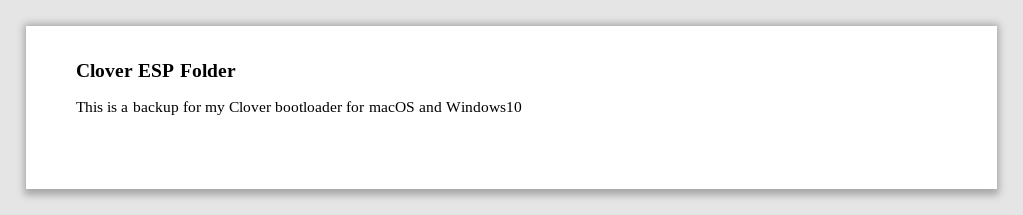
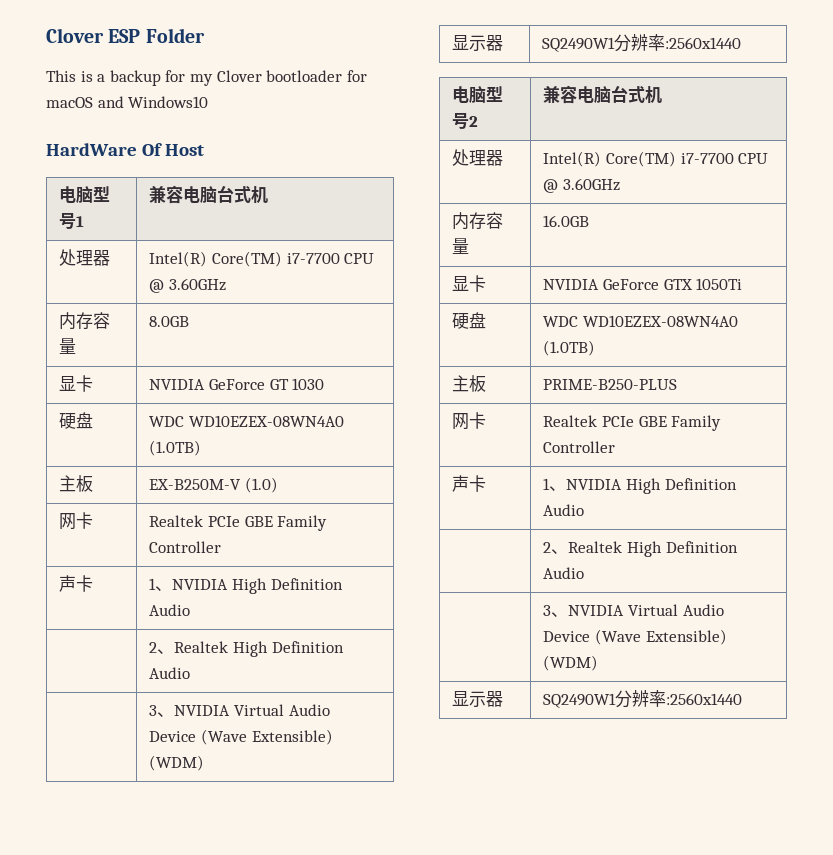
(523, 107) none -> [46,143,204,156] [59,186,111,203] [59,213,85,229] [149,185,269,204] [59,249,111,266] [149,251,375,267] [149,278,227,293] [59,312,111,330] [59,338,77,354] [149,316,190,327] [59,375,94,392] [149,378,325,390] [59,412,94,429] [149,415,345,427] [149,440,202,456] [59,475,94,492] [149,477,279,493] [59,512,94,530] [149,515,328,531] [149,541,222,553] [59,575,94,592] [149,578,343,594] [149,604,191,616] [149,641,344,657] [149,667,191,679] [149,704,330,717] [149,729,333,745] [149,755,205,771] [452,35,504,51] [542,34,742,52] [452,86,504,103] [452,113,479,129] [543,85,663,104] [452,149,504,166] [543,151,769,167] [543,178,621,193] [452,212,504,230] [452,238,470,254] [543,215,590,227] [452,275,487,292] [543,278,743,290] [452,312,487,329] [543,315,739,327] [543,340,596,356] [452,375,487,392] [543,379,678,390] [452,412,487,430] [543,415,722,431] [543,441,616,453] [452,475,487,492] [543,478,737,494] [543,504,585,516] [543,541,738,557] [543,567,585,579] [543,604,724,617] [543,629,727,645] [543,655,599,671] [452,691,504,707] [543,690,743,708] // HardWare Of Host // 电脑型号1 | 兼容电脑台式机 // 处理器 | Intel(R) Core(TM) i7-7700 CPU @ 3.60GHz // 内存容量 | 8.0GB // 显卡 | NVIDIA GeForce GT 1030 // 硬盘 | WDC WD10EZEX-08WN4A0 (1.0TB) // 主板 | EX-B250M-V (1.0) // 网卡 | Realtek PCIe GBE Family Controller // 声卡 | 1、NVIDIA High Definition Audio // | 2、Realtek High Definition Audio // | 3、NVIDIA Virtual Audio Device (Wave Extensible) (WDM) // 显示器 | SQ2490W1分辨率:2560x1440 // 电脑型号2 | 兼容电脑台式机 // 处理器 | Intel(R) Core(TM) i7-7700 CPU @ 3.60GHz // 内存容量 | 16.0GB // 显卡 | NVIDIA GeForce GTX 1050Ti // 硬盘 | WDC WD10EZEX-08WN4A0 (1.0TB) // 主板 | PRIME-B250-PLUS // 网卡 | Realtek PCIe GBE Family Controller // 声卡 | 1、NVIDIA High Definition Audio // | 2、Realtek High Definition Audio // | 3、NVIDIA Virtual Audio Device (Wave Extensible) (WDM) // 显示器 | SQ2490W1分辨率:2560x1440

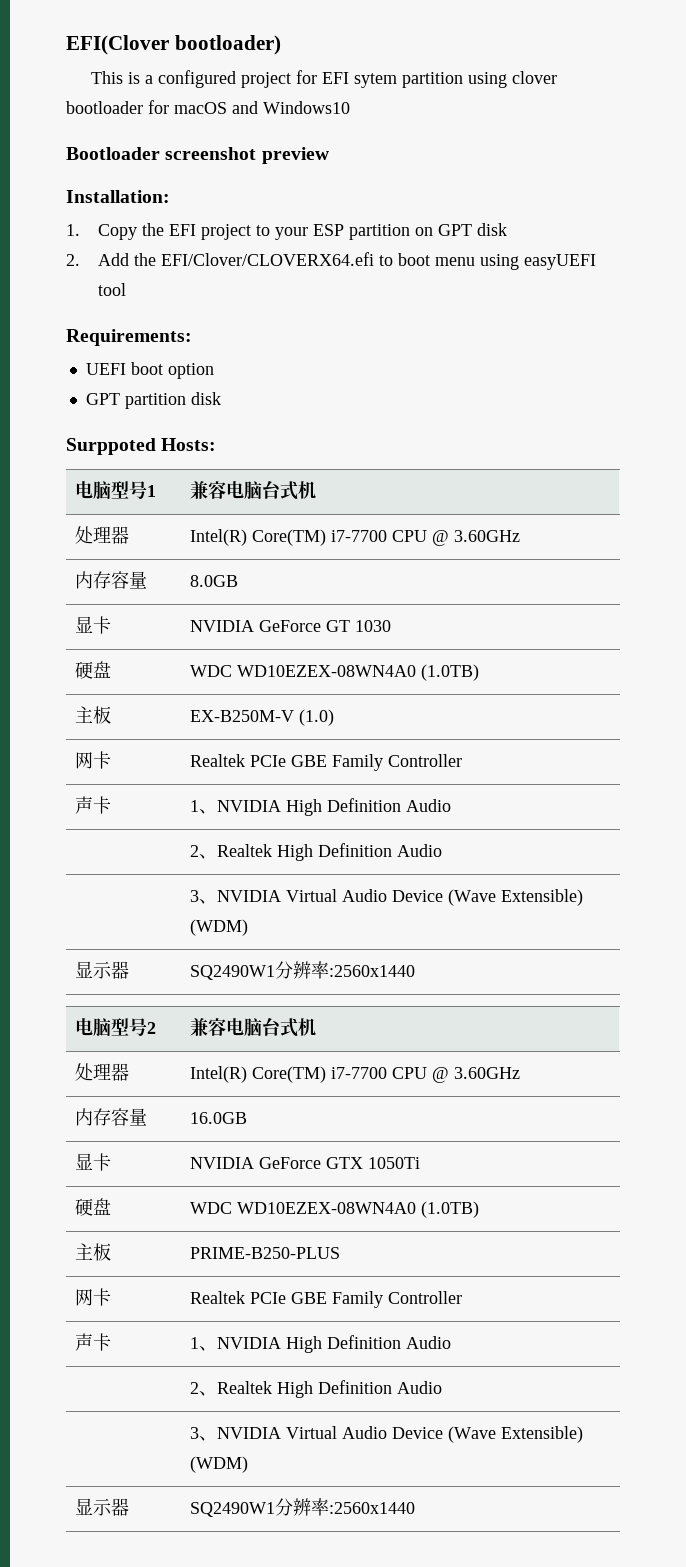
[46,28,205,43] Clover ESP Folder -> [66,35,281,55] EFI(Clover bootloader)
[109,70,262,86] backup for my Clover -> [158,70,558,88] configured project for EFI sytem partition using clover
[46,143,204,156] HardWare Of Host -> [66,147,329,164] [66,190,170,203] [66,223,507,240] [66,252,596,270] [97,283,126,296] [66,329,192,346] [85,362,214,379] [85,392,221,409] [66,438,217,455] Bootloader screenshot preview // Installation: // 1. Copy the EFI project to your ESP partition on GPT disk // 2. Add the EFI/Clover/CLOVERX64.efi to boot menu using easyUEFI tool // Requirements: // UEFI boot option // GPT partition disk // Surppoted Hosts:

